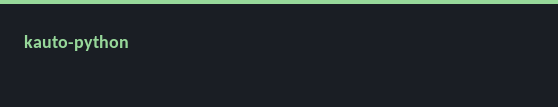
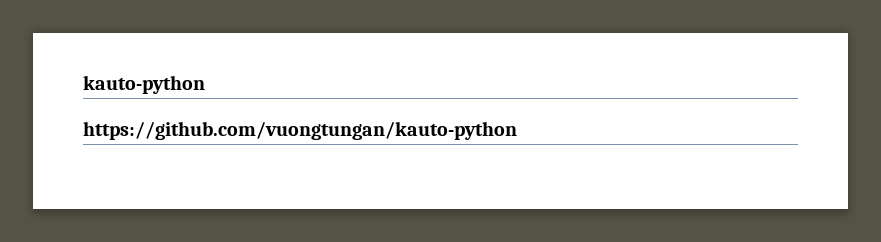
(129, 43) none -> [83,121,517,140] // https://github.com/vuongtungan/kauto-python

